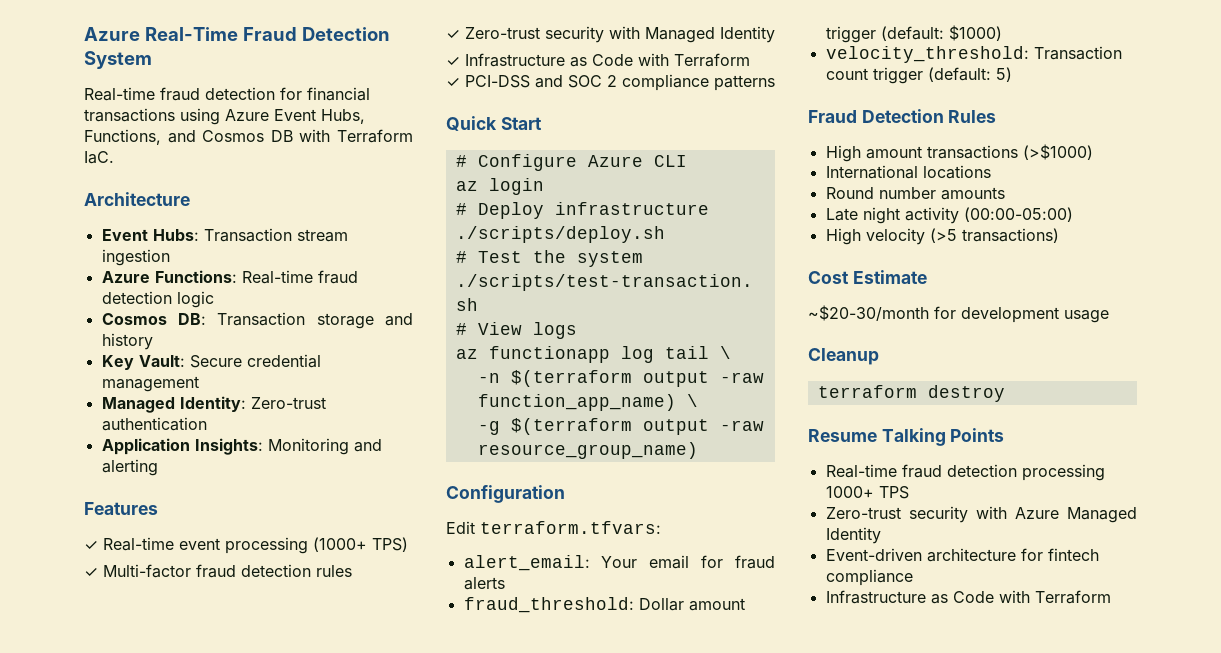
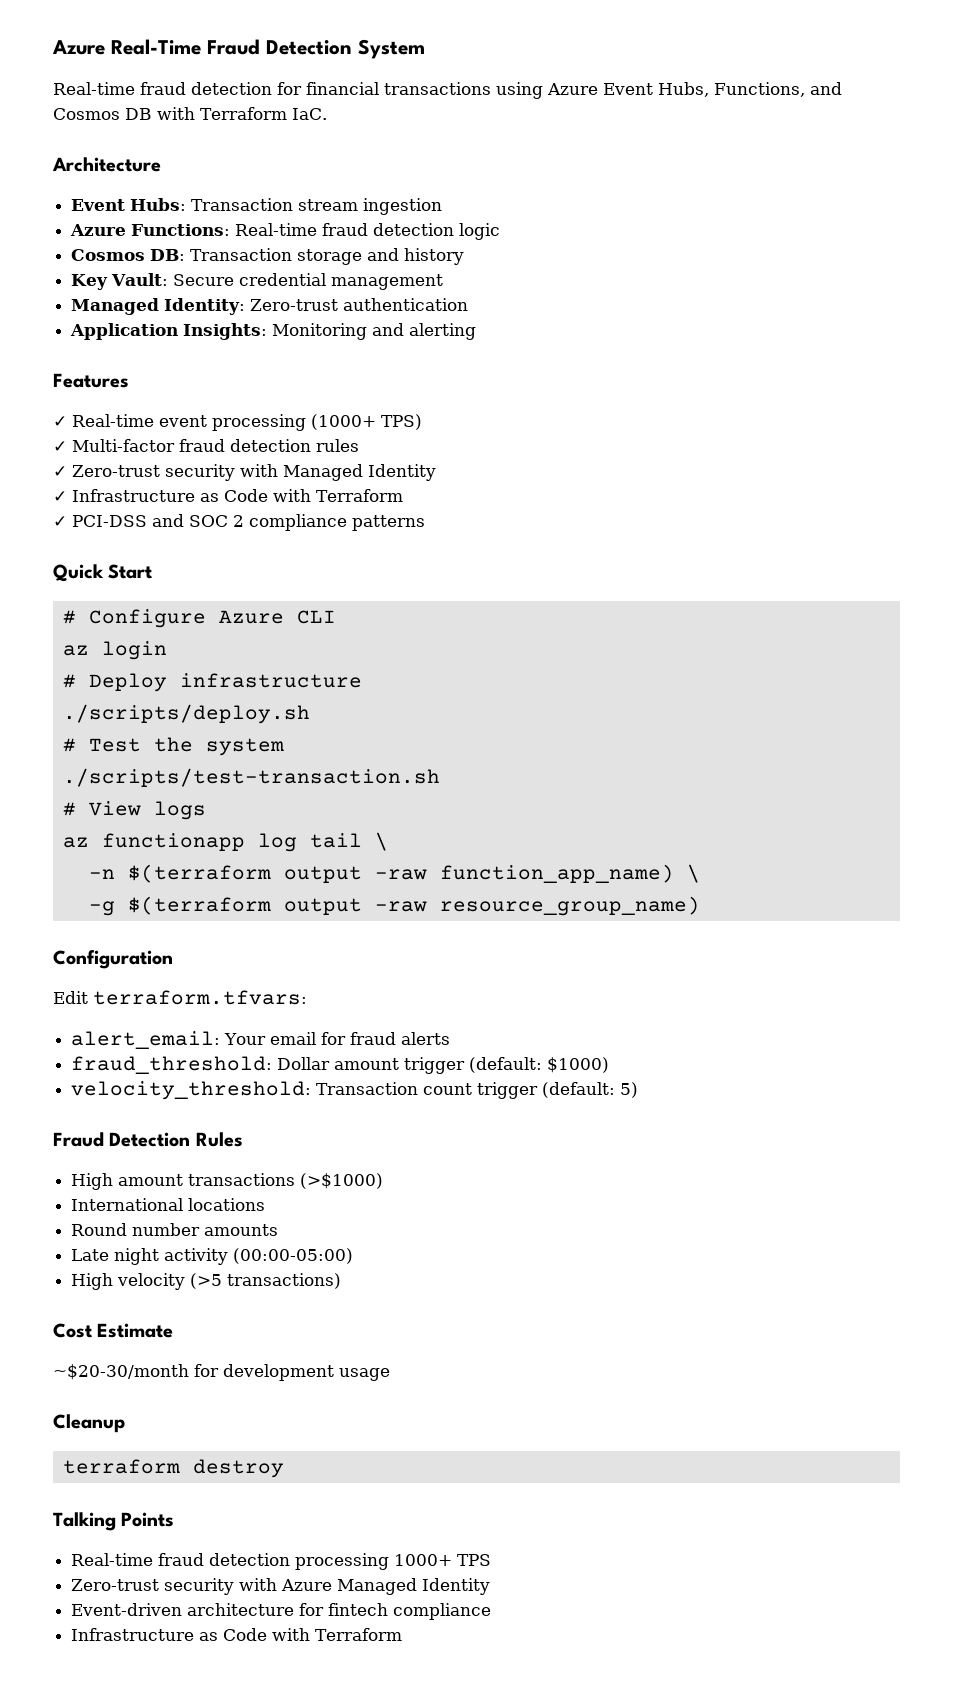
[808,429,877,442] Resume -> (284, 1468) none

